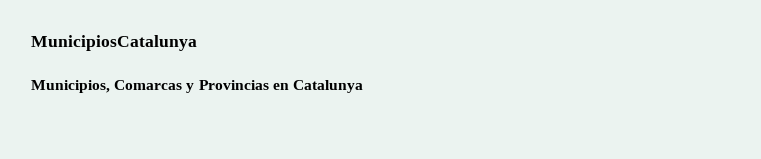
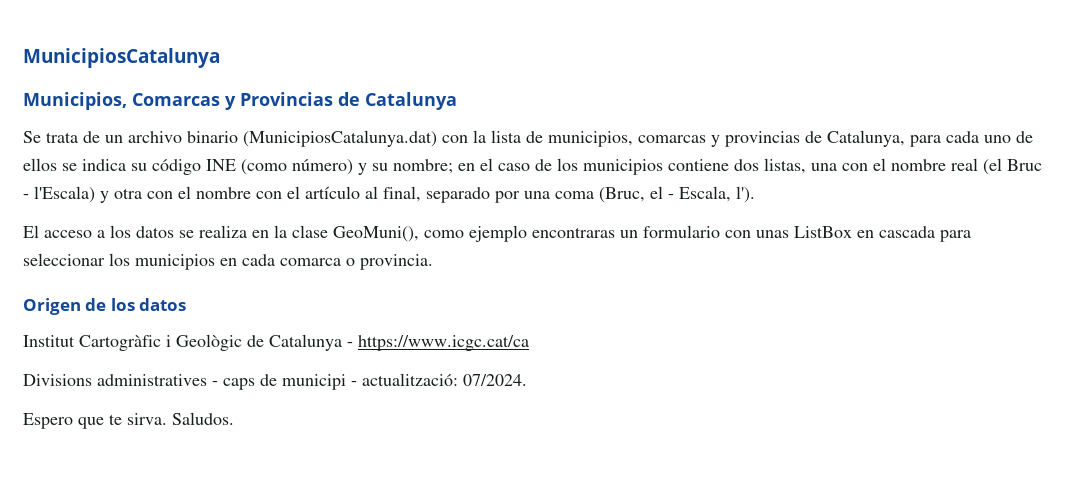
[272,80,363,93] en Catalunya -> [338,92,457,110] [23,130,1033,147] [23,158,1042,175] [23,186,755,203] [23,225,971,242] [23,253,433,270] [23,298,187,315] [23,334,529,351] [23,373,527,390] [23,412,234,429] de Catalunya // Se trata de un archivo binario (MunicipiosCatalunya.dat) con la lista de municipios, comarcas y provincias de Catalunya, para cada uno de ellos se indica su código INE (como número) y su nombre; en el caso de los municipios contiene dos listas, una con el nombre real (el Bruc - l'Escala) y otra con el nombre con el artículo al final, separado por una coma (Bruc, el - Escala, l'). // El acceso a los datos se realiza en la clase GeoMuni(), como ejemplo encontraras un formulario con unas ListBox en cascada para seleccionar los municipios en cada comarca o provincia. // Origen de los datos // Institut Cartogràfic i Geològic de Catalunya - https://www.icgc.cat/ca // Divisions administratives - caps de municipi - actualització: 07/2024. // Espero que te sirva. Saludos.

